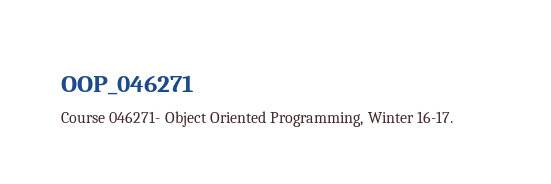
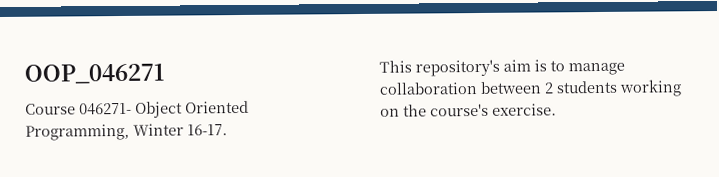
(453, 117) none -> [379,59,625,77] [379,79,682,97] [380,103,557,117] // This repository's aim is to manage collaboration between 2 students working on the course's exercise.

